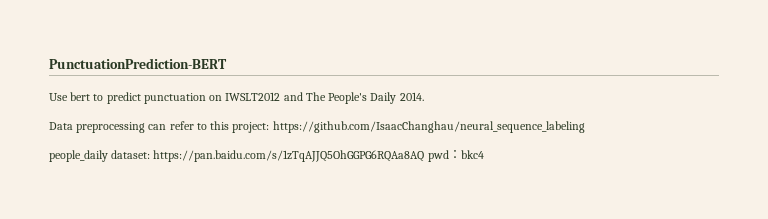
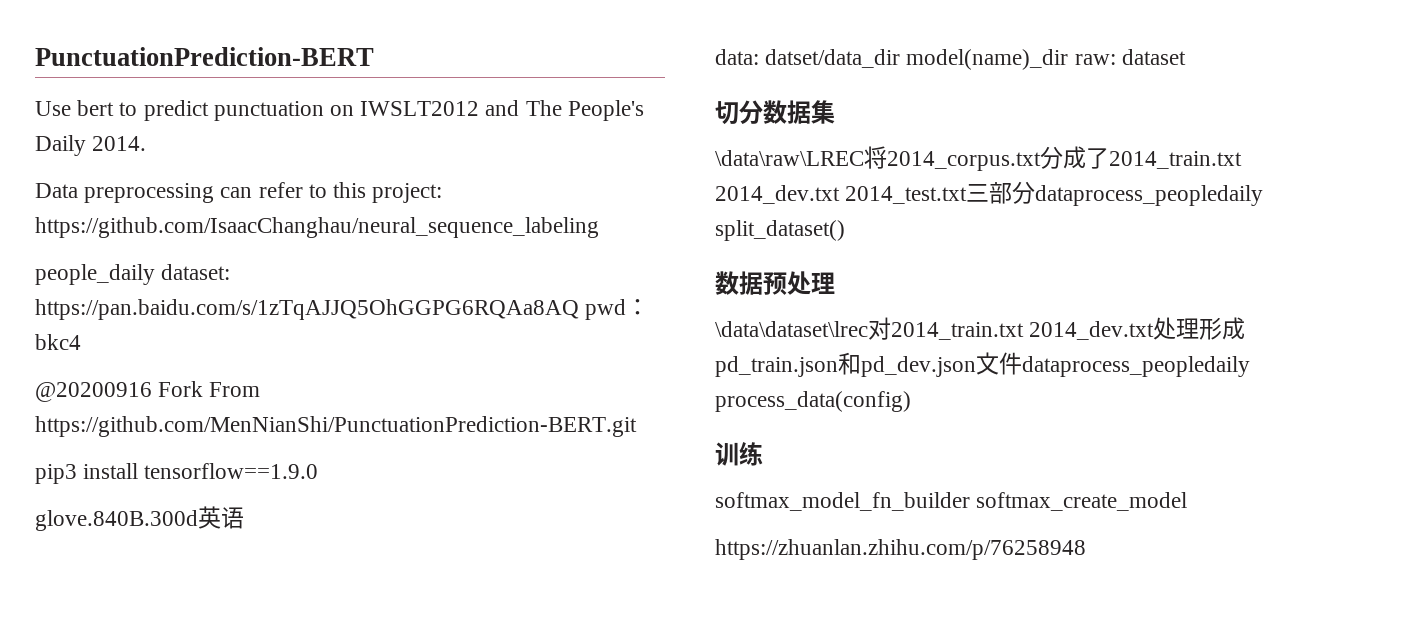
(484, 154) none -> [35,381,261,402] [35,416,637,437] [35,463,319,484] [35,506,244,531] [715,49,1186,70] [715,100,835,125] [715,146,1242,171] [715,181,1264,206] [715,220,845,241] [715,271,835,295] [715,317,1246,340] [715,352,1250,377] [715,391,911,412] [715,442,763,466] [715,492,1188,511] [715,539,1086,560] // @20200916 Fork From https://github.com/MenNianShi/PunctuationPrediction-BERT.git // pip3 install tensorflow==1.9.0 // glove.840B.300d英语 // data: datset/data_dir model(name)_dir raw: dataset // 切分数据集 // \data\raw\LREC将2014_corpus.txt分成了2014_train.txt 2014_dev.txt 2014_test.txt三部分dataprocess_peopledaily split_dataset() // 数据预处理 // \data\dataset\lrec对2014_train.txt 2014_dev.txt处理形成pd_train.json和pd_dev.json文件dataprocess_peopledaily process_data(config) // 训练 // softmax_model_fn_builder softmax_create_model // https://zhuanlan.zhihu.com/p/76258948

